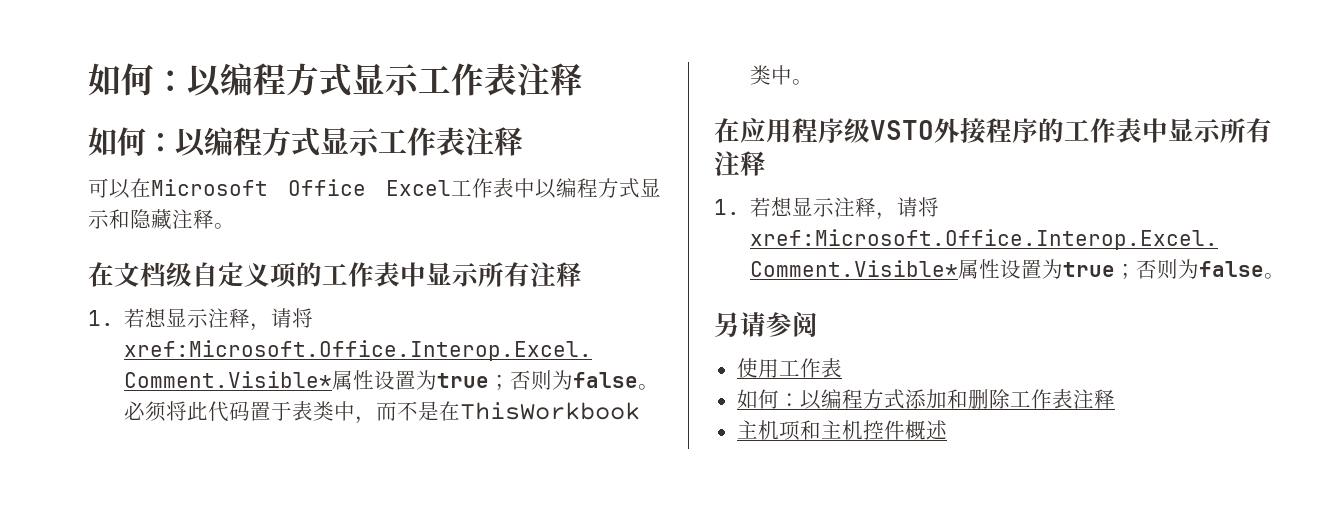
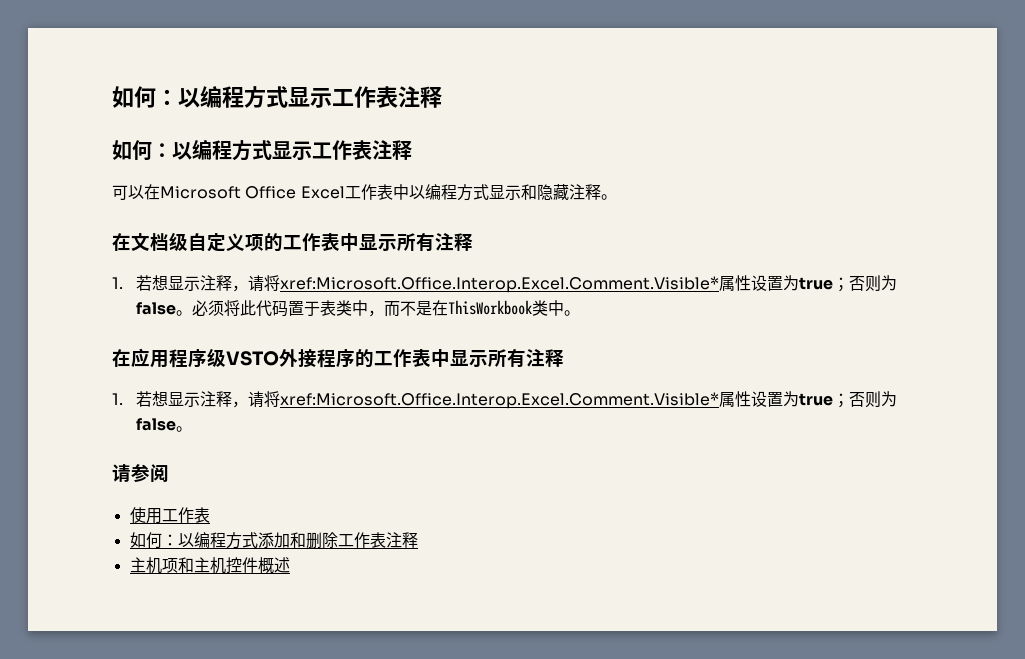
[714,312,740,337] 另 -> (193, 429) none

